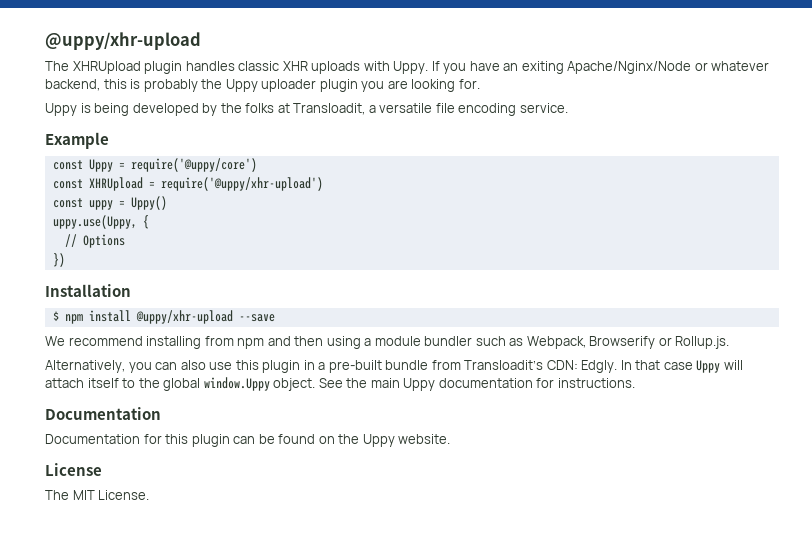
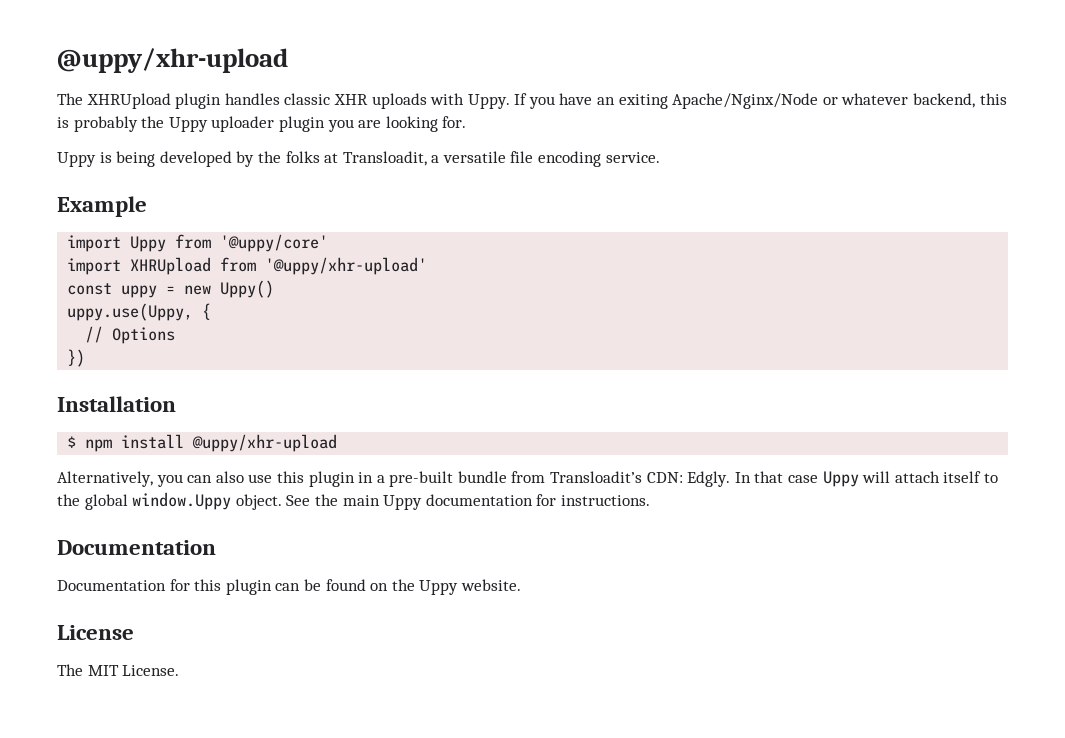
[52,158,257,172] [52,177,323,191] const Uppy = require('@uppy/core') // const XHRUpload = require('@uppy/xhr-upload') -> [67,234,329,252] [67,257,428,275] import Uppy from '@uppy/core' // import XHRUpload from '@uppy/xhr-upload'
(125, 204) none -> [184,285,212,295] new
[238,314,275,322] [45,336,730,349] --save // We recommend installing from npm and then using a module bundler such as Webpack, Browserify or Rollup.js. -> (338, 443) none

